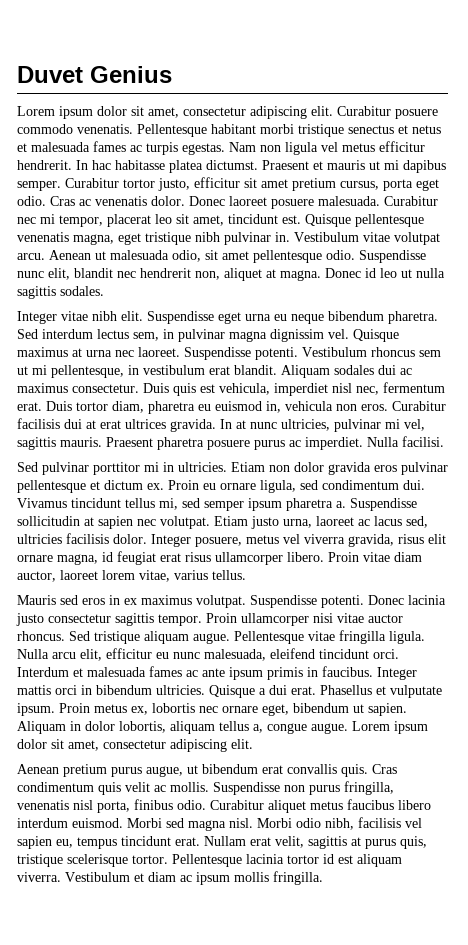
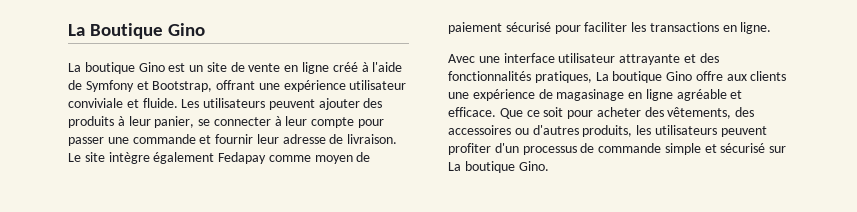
[17,66,172,83] [17,106,438,119] [17,124,441,137] [17,141,425,155] [17,160,446,173] [17,177,439,191] [17,196,438,209] [17,214,424,227] [17,232,440,245] [17,250,426,263] [17,268,445,281] [17,286,104,299] [17,311,438,324] [17,329,399,342] [17,347,441,360] [17,365,412,378] [17,382,445,396] [17,401,446,414] [17,418,425,432] [17,436,444,450] [17,462,448,475] [17,480,425,493] [17,498,417,511] [17,516,428,529] [17,533,446,547] [17,551,422,565] [17,570,246,582] [17,595,446,608] [16,613,403,626] [17,630,425,644] [17,648,399,661] [17,666,417,680] [17,685,442,698] [17,703,407,716] [17,721,428,734] [17,739,253,752] [17,764,397,777] [17,781,394,795] [17,799,431,813] [17,817,422,831] [17,836,427,849] [17,854,402,867] [17,871,323,885] Duvet Genius // Lorem ipsum dolor sit amet, consectetur adipiscing elit. Curabitur posuere commodo venenatis. Pellentesque habitant morbi tristique senectus et netus et malesuada fames ac turpis egestas. Nam non ligula vel metus efficitur hendrerit. In hac habitasse platea dictumst. Praesent et mauris ut mi dapibus semper. Curabitur tortor justo, efficitur sit amet pretium cursus, porta eget odio. Cras ac venenatis dolor. Donec laoreet posuere malesuada. Curabitur nec mi tempor, placerat leo sit amet, tincidunt est. Quisque pellentesque venenatis magna, eget tristique nibh pulvinar in. Vestibulum vitae volutpat arcu. Aenean ut malesuada odio, sit amet pellentesque odio. Suspendisse nunc elit, blandit nec hendrerit non, aliquet at magna. Donec id leo ut nulla sagittis sodales. // Integer vitae nibh elit. Suspendisse eget urna eu neque bibendum pharetra. Sed interdum lectus sem, in pulvinar magna dignissim vel. Quisque maximus at urna nec laoreet. Suspendisse potenti. Vestibulum rhoncus sem ut mi pellentesque, in vestibulum erat blandit. Aliquam sodales dui ac maximus consectetur. Duis quis est vehicula, imperdiet nisl nec, fermentum erat. Duis tortor diam, pharetra eu euismod in, vehicula non eros. Curabitur facilisis dui at erat ultrices gravida. In at nunc ultricies, pulvinar mi vel, sagittis mauris. Praesent pharetra posuere purus ac imperdiet. Nulla facilisi. // Sed pulvinar porttitor mi in ultricies. Etiam non dolor gravida eros pulvinar pellentesque et dictum ex. Proin eu ornare ligula, sed condimentum dui. Vivamus tincidunt tellus mi, sed semper ipsum pharetra a. Suspendisse sollicitudin at sapien nec volutpat. Etiam justo urna, laoreet ac lacus sed, ultricies facilisis dolor. Integer posuere, metus vel viverra gravida, risus elit ornare magna, id feugiat erat risus ullamcorper libero. Proin vitae diam auctor, laoreet lorem vitae, varius tellus. // Mauris sed eros in ex maximus volutpat. Suspendisse potenti. Donec lacinia justo consectetur sagittis tempor. Proin ullamcorper nisi vitae auctor rhoncus. Sed tristique aliquam augue. Pellentesque vitae fringilla ligula. Nulla arcu elit, efficitur eu nunc malesuada, eleifend tincidunt orci. Interdum et malesuada fames ac ante ipsum primis in faucibus. Integer mattis orci in bibendum ultricies. Quisque a dui erat. Phasellus et vulputate ipsum. Proin metus ex, lobortis nec ornare eget, bibendum ut sapien. Aliquam in dolor lobortis, aliquam tellus a, congue augue. Lorem ipsum dolor sit amet, consectetur adipiscing elit. // Aenean pretium purus augue, ut bibendum erat convallis quis. Cras condimentum quis velit ac mollis. Suspendisse non purus fringilla, venenatis nisl porta, finibus odio. Curabitur aliquet metus faucibus libero interdum euismod. Morbi sed magna nisl. Morbi odio nibh, facilisis vel sapien eu, tempus tincidunt erat. Nullam erat velit, sagittis at purus quis, tristique scelerisque tortor. Pellentesque lacinia tortor id est aliquam viverra. Vestibulum et diam ac ipsum mollis fringilla. -> [68,23,206,39] [68,62,403,74] [68,80,407,92] [68,98,383,110] [68,116,385,128] [68,134,398,146] [68,152,371,164] [448,22,772,34] [448,53,719,65] [448,71,787,83] [448,89,743,101] [448,107,755,119] [448,125,767,137] [448,143,787,155] [448,161,549,173] La Boutique Gino // La boutique Gino est un site de vente en ligne créé à l'aide de Symfony et Bootstrap, offrant une expérience utilisateur conviviale et fluide. Les utilisateurs peuvent ajouter des produits à leur panier, se connecter à leur compte pour passer une commande et fournir leur adresse de livraison. Le site intègre également Fedapay comme moyen de paiement sécurisé pour faciliter les transactions en ligne. // Avec une interface utilisateur attrayante et des fonctionnalités pratiques, La boutique Gino offre aux clients une expérience de magasinage en ligne agréable et efficace. Que ce soit pour acheter des vêtements, des accessoires ou d'autres produits, les utilisateurs peuvent profiter d'un processus de commande simple et sécurisé sur La boutique Gino.

